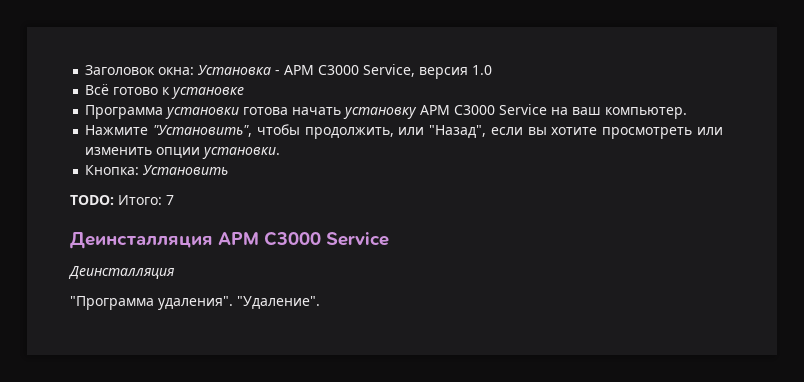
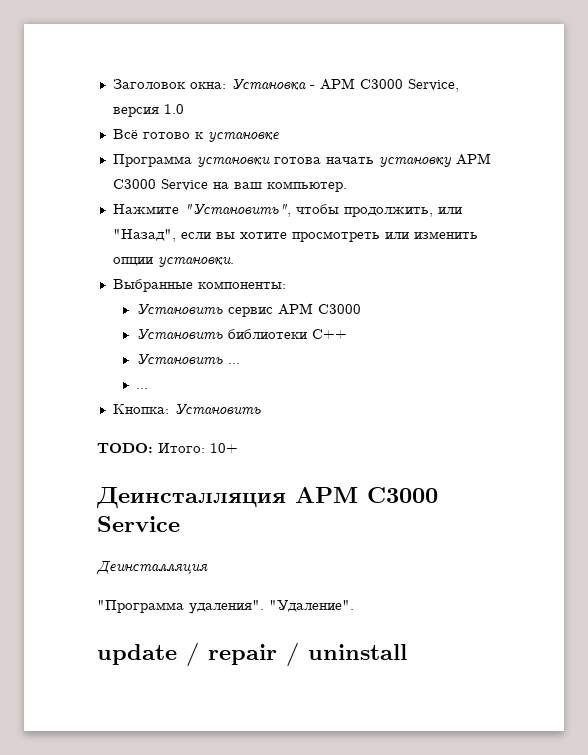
(281, 153) none -> [112,279,286,292] [136,303,362,317] [136,328,348,340] [136,353,241,365] [136,388,149,389] // Выбранные компоненты: // Установить сервис АРМ С3000 // Установить библиотеки C++ // Установить ... // ...
[166,195,174,205] 7 -> [210,443,238,453] 10+
(320, 302) none -> [97,642,407,667] // update / repair / uninstall

